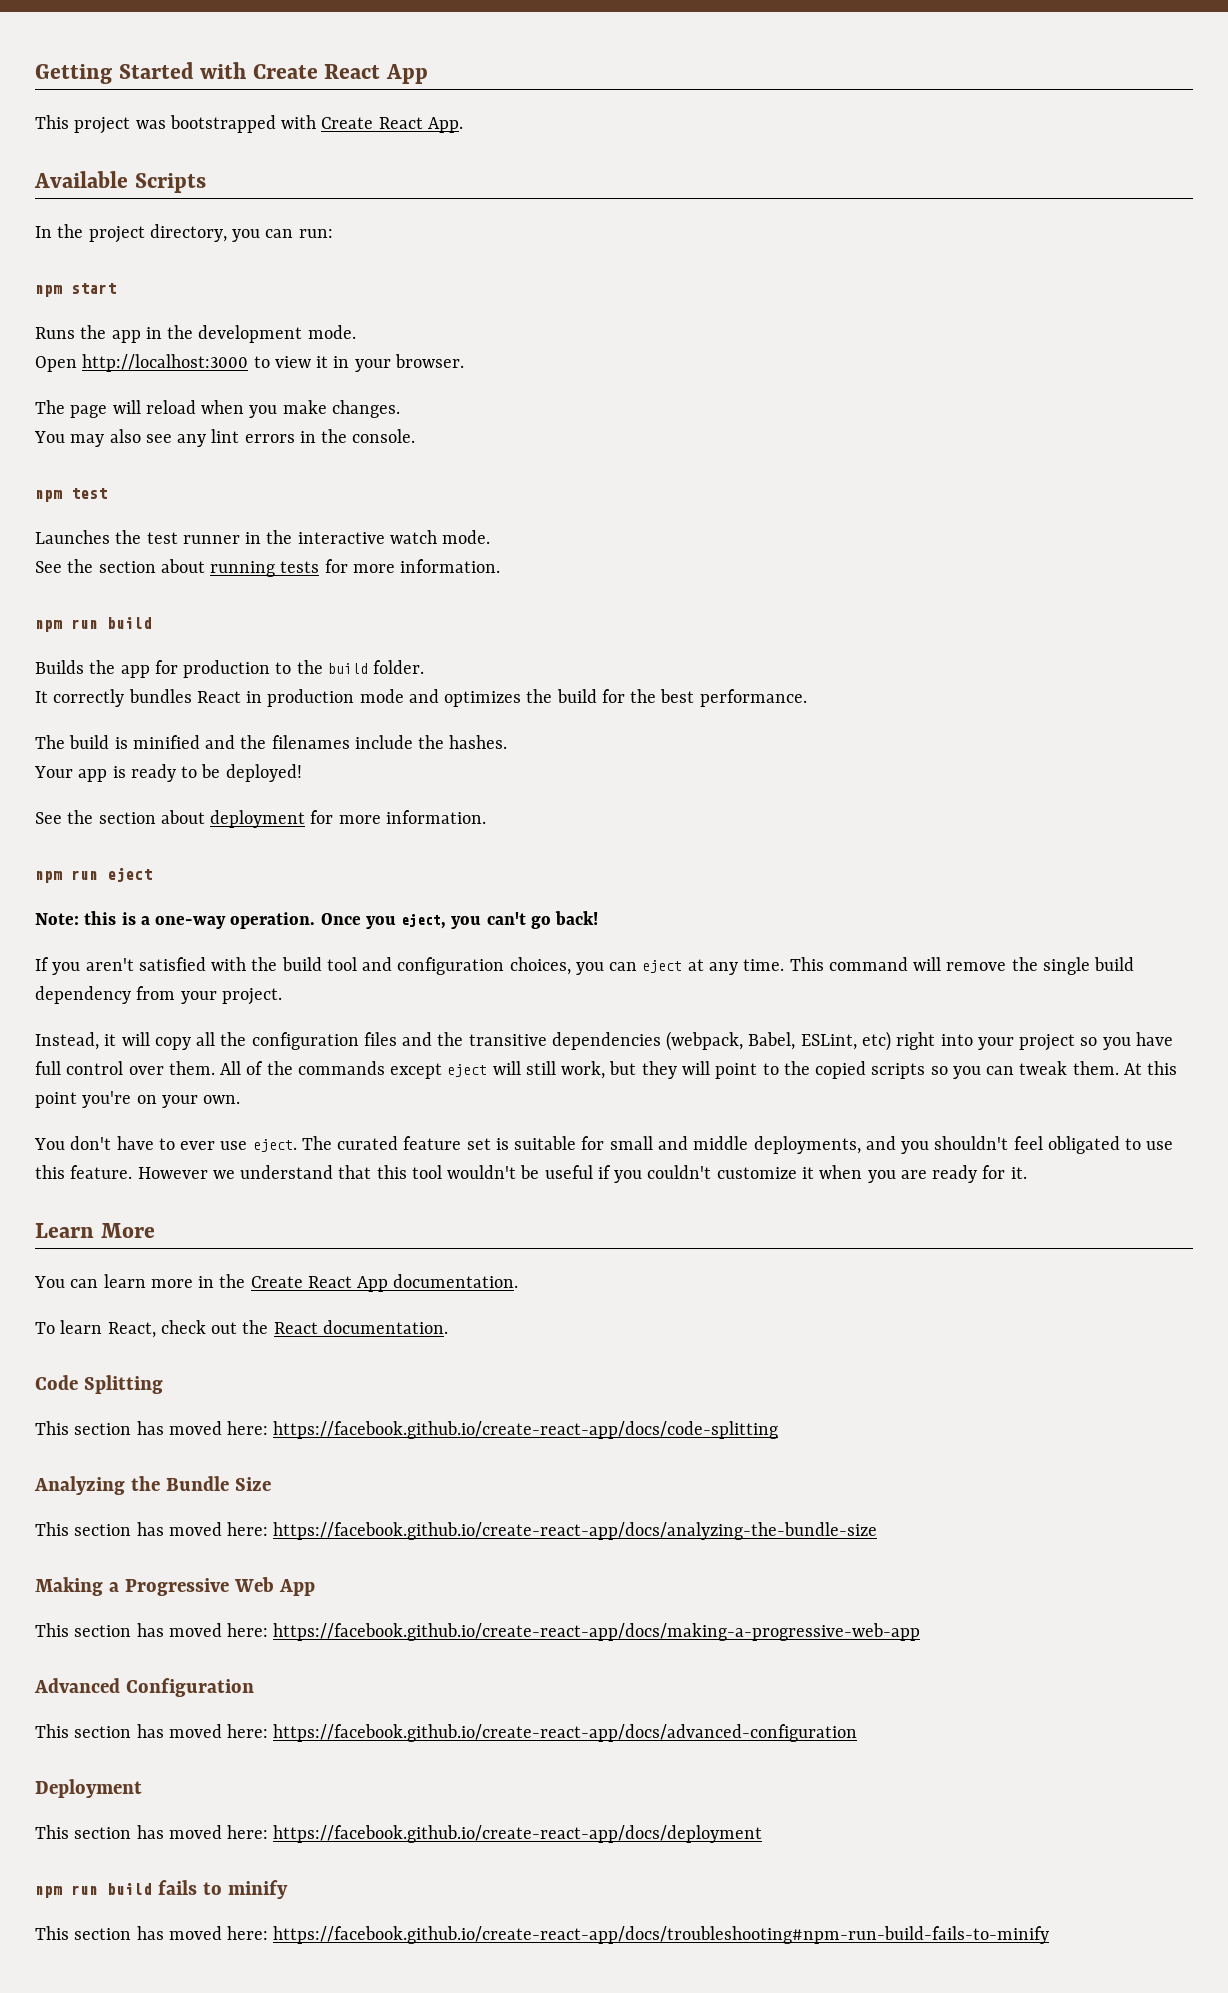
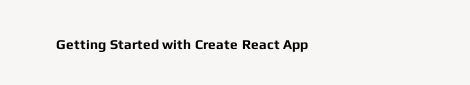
[35,115,463,134] [34,171,206,193] [35,224,333,243] [35,283,116,297] [35,325,356,343] [35,354,464,372] [35,400,400,418] [34,429,416,447] [35,488,107,502] [35,530,491,544] [35,559,501,577] [35,617,152,632] [35,660,425,678] [35,689,807,707] [35,735,508,749] [34,764,302,782] [35,810,486,828] [35,867,152,883] [35,911,599,929] [35,957,1135,975] [35,986,282,1005] [35,1031,1173,1051] [35,1061,1178,1079] [35,1091,241,1108] [34,1136,1174,1154] [35,1165,1027,1183] [35,1223,155,1238] [34,1274,519,1292] [35,1320,448,1338] [35,1375,163,1394] [35,1421,779,1439] [34,1476,271,1495] [35,1522,878,1540] [35,1577,315,1596] [35,1623,921,1641] [34,1678,254,1697] [35,1724,858,1742] [35,1779,142,1798] [35,1825,763,1843] [35,1880,288,1899] [35,1926,1050,1944] // This project was bootstrapped with Create React App. // Available Scripts // In the project directory, you can run: // npm start // Runs the app in the development mode. // Open http://localhost:3000 to view it in your browser. // The page will reload when you make changes. // You may also see any lint errors in the console. // npm test // Launches the test runner in the interactive watch mode. // See the section about running tests for more information. // npm run build // Builds the app for production to the build folder. // It correctly bundles React in production mode and optimizes the build for the best performance. // The build is minified and the filenames include the hashes. // Your app is ready to be deployed! // See the section about deployment for more information. // npm run eject // Note: this is a one-way operation. Once you eject, you can't go back! // If you aren't satisfied with the build tool and configuration choices, you can eject at any time. This command will remove the single build dependency from your project. // Instead, it will copy all the configuration files and the transitive dependencies (webpack, Babel, ESLint, etc) right into your project so you have full control over them. All of the commands except eject will still work, but they will point to the copied scripts so you can tweak them. At this point you're on your own. // You don't have to ever use eject. The curated feature set is suitable for small and middle deployments, and you shouldn't feel obligated to use this feature. However we understand that this tool wouldn't be useful if you couldn't customize it when you are ready for it. // Learn More // You can learn more in the Create React App documentation. // To learn React, check out the React documentation. // Code Splitting // This section has moved here: https://facebook.github.io/create-react-app/docs/code-splitting // Analyzing the Bundle Size // This section has moved here: https://facebook.github.io/create-react-app/docs/analyzing-the-bundle-size // Making a Progressive Web App // This section has moved here: https://facebook.github.io/create-react-app/docs/making-a-progressive-web-app // Advanced Configuration // This section has moved here: https://facebook.github.io/create-react-app/docs/advanced-configuration // Deployment // This section has moved here: https://facebook.github.io/create-react-app/docs/deployment // npm run build fails to minify // This section has moved here: https://facebook.github.io/create-react-app/docs/troubleshooting#npm-run-build-fails-to-minify -> (309, 46) none

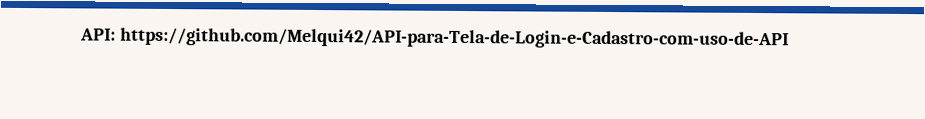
[56,39,309,52] Getting Started with Create React App -> [80,27,789,50] API: https://github.com/Melqui42/API-para-Tela-de-Login-e-Cadastro-com-uso-de-API

